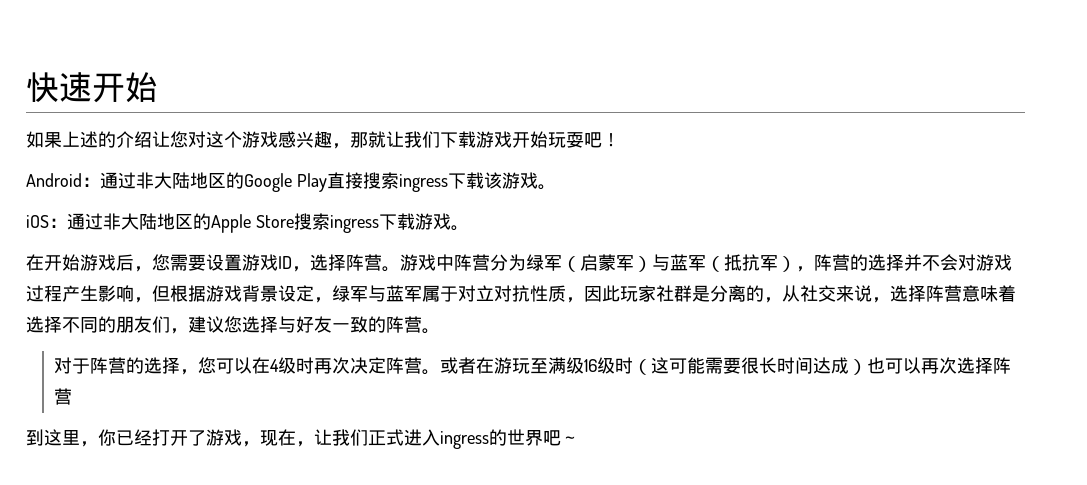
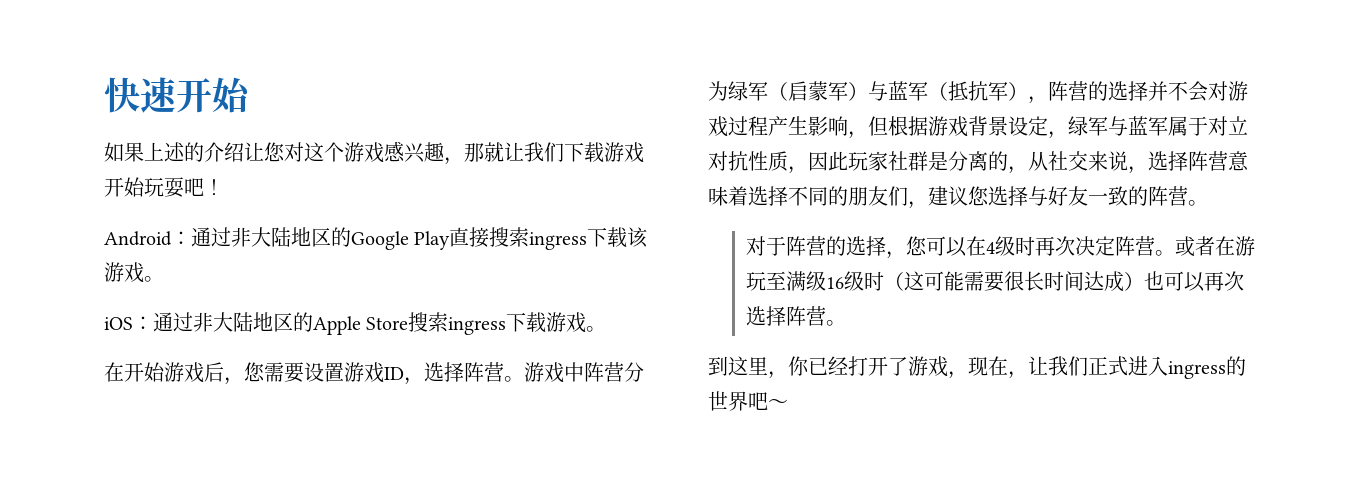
(73, 396) none -> [826,320,847,326] 。

